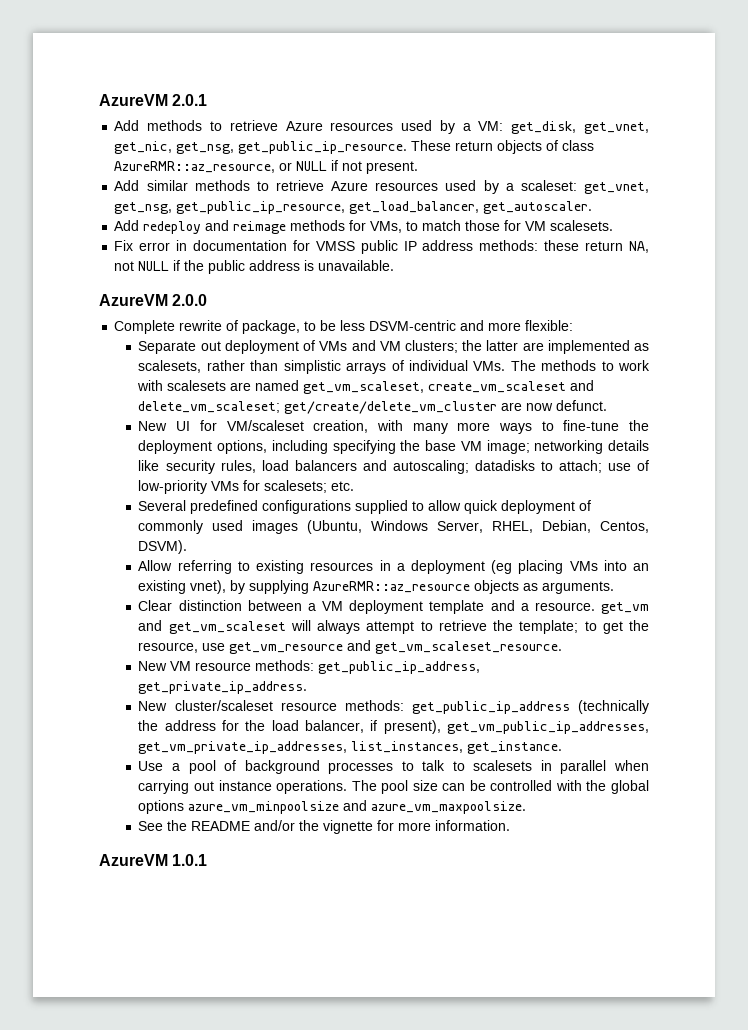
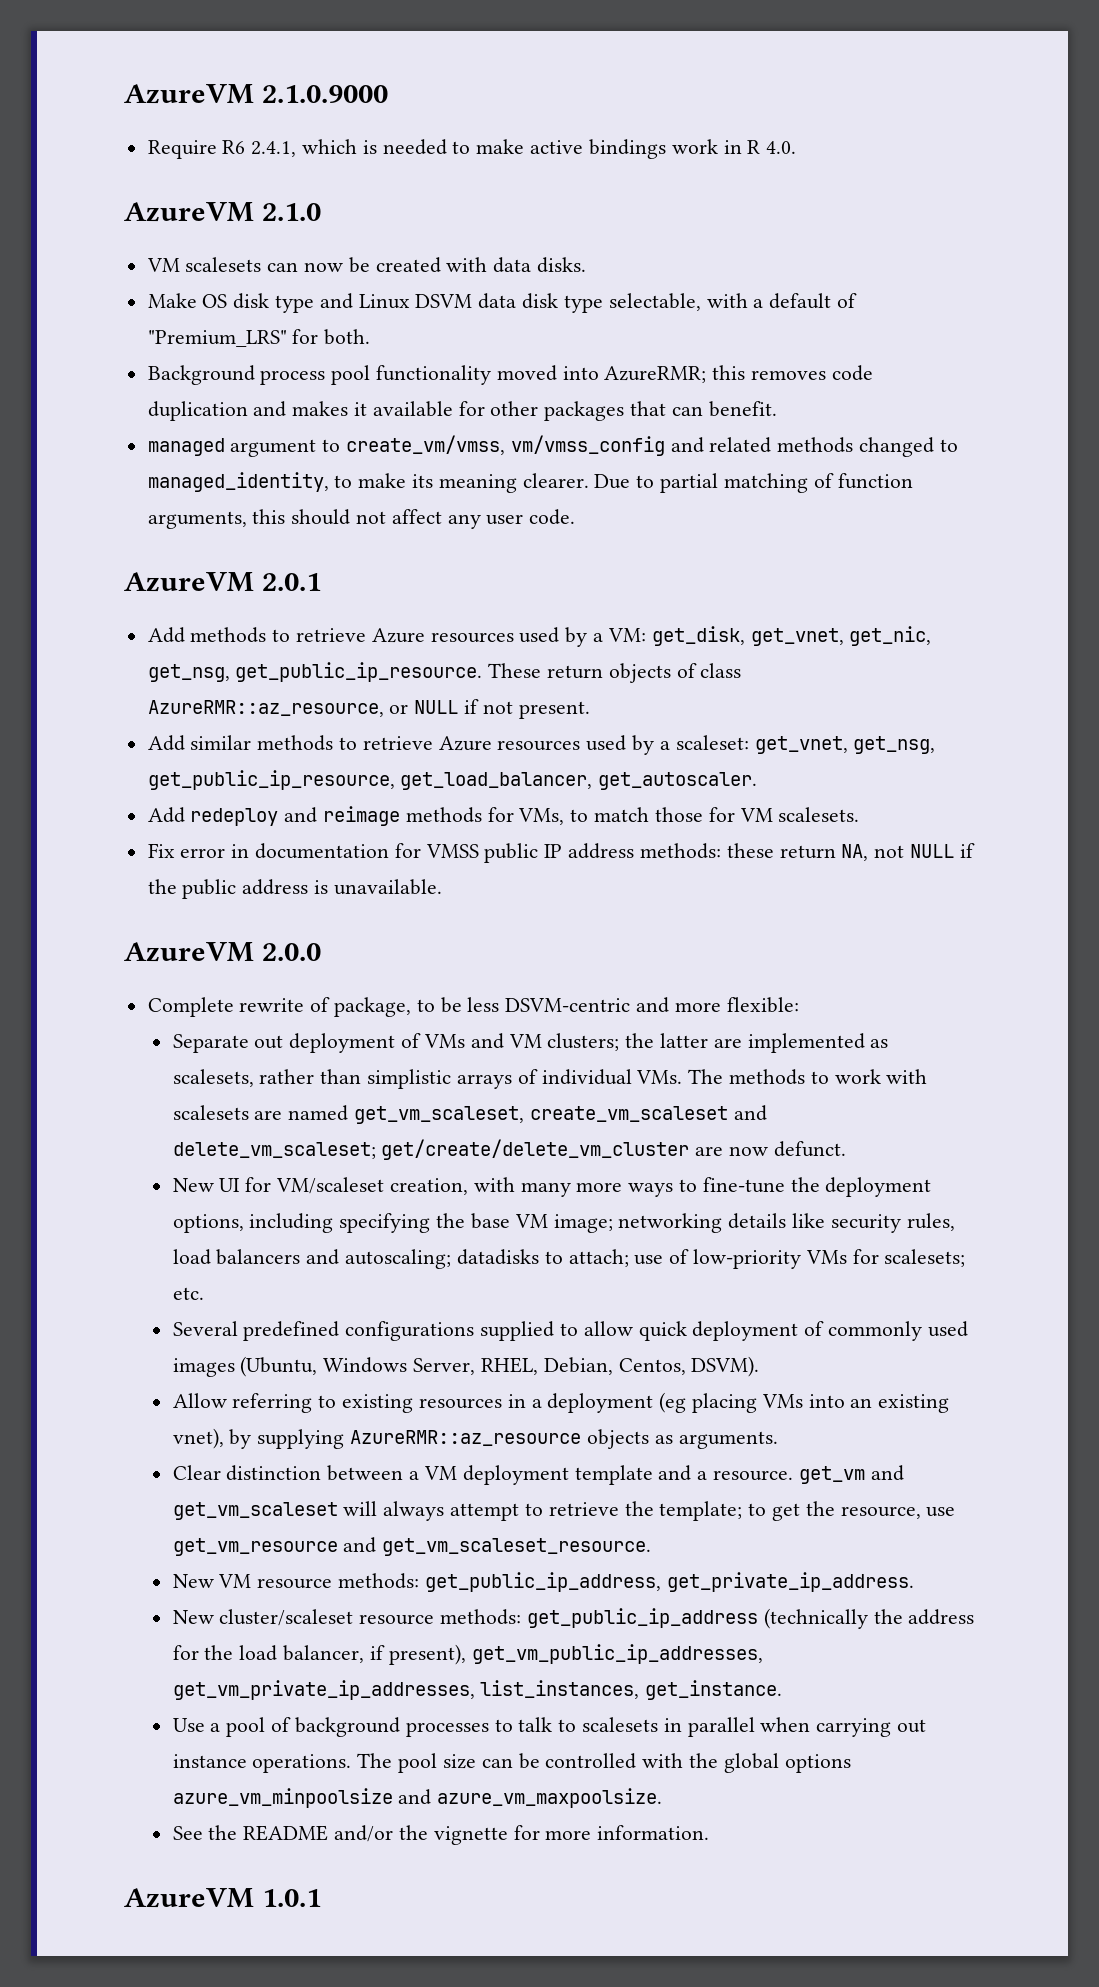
[99,94,168,106] AzureVM -> [124,84,389,104] [147,139,797,159] [124,202,322,222] [146,257,587,273] [147,293,857,313] [147,329,371,347] [147,365,873,385] [147,401,777,421] [147,435,958,457] [147,472,913,493] [147,509,576,529] [124,572,254,592] AzureVM 2.1.0.9000 // Require R6 2.4.1, which is needed to make active bindings work in R 4.0. // AzureVM 2.1.0 // VM scalesets can now be created with data disks. // Make OS disk type and Linux DSVM data disk type selectable, with a default of "Premium_LRS" for both. // Background process pool functionality moved into AzureRMR; this removes code duplication and makes it available for other packages that can benefit. // managed argument to create_vm/vmss, vm/vmss_config and related methods changed to managed_identity, to make its meaning clearer. Due to partial matching of function arguments, this should not affect any user code. // AzureVM

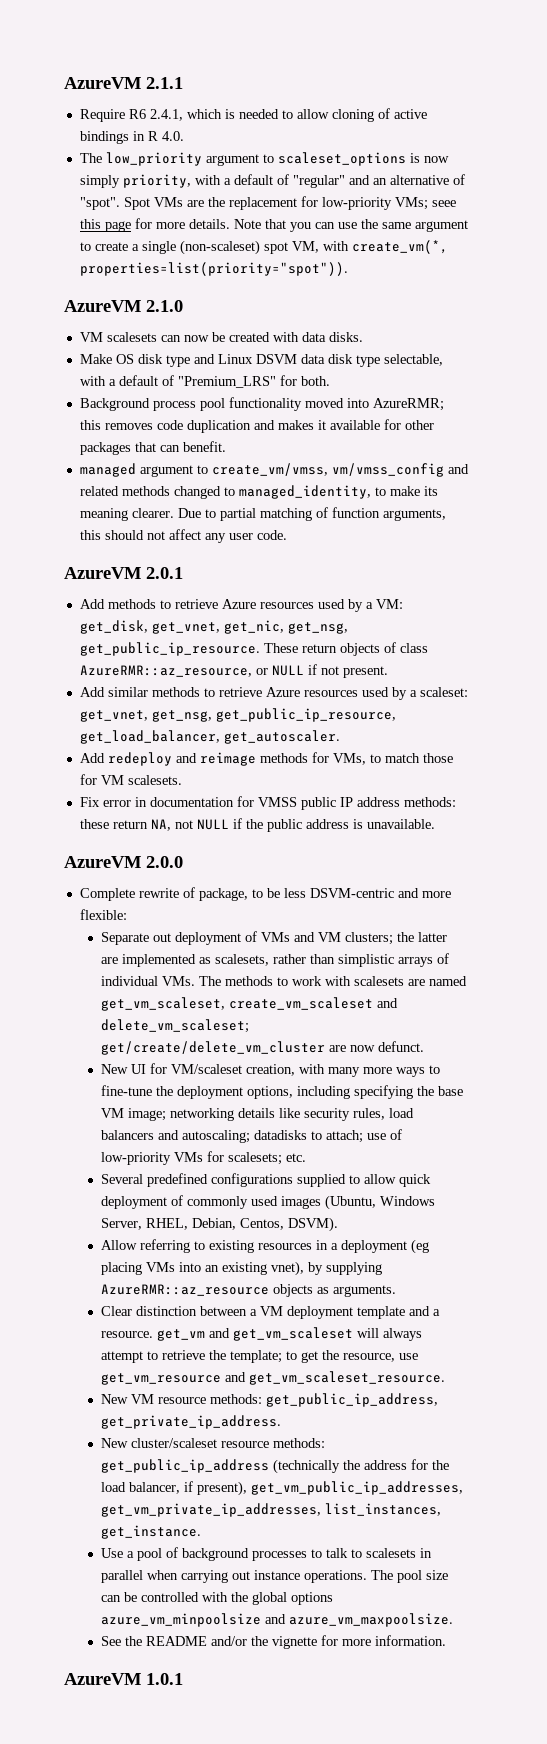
[124,84,389,104] AzureVM 2.1.0.9000 -> [64,77,183,89] AzureVM 2.1.1
[476,139,525,154] make -> [296,108,390,122] allow cloning of
[671,139,718,154] work -> (129, 137) none
(797, 147) none -> [79,152,449,166] [79,174,465,188] [79,196,456,210] [79,218,468,232] [79,240,448,255] [79,262,348,276] // The low_priority argument to scaleset_options is now simply priority, with a default of "regular" and an alternative of "spot". Spot VMs are the replacement for low-priority VMs; seee this page for more details. Note that you can use the same argument to create a single (non-scaleset) spot VM, with create_vm(*, properties=list(priority="spot")).

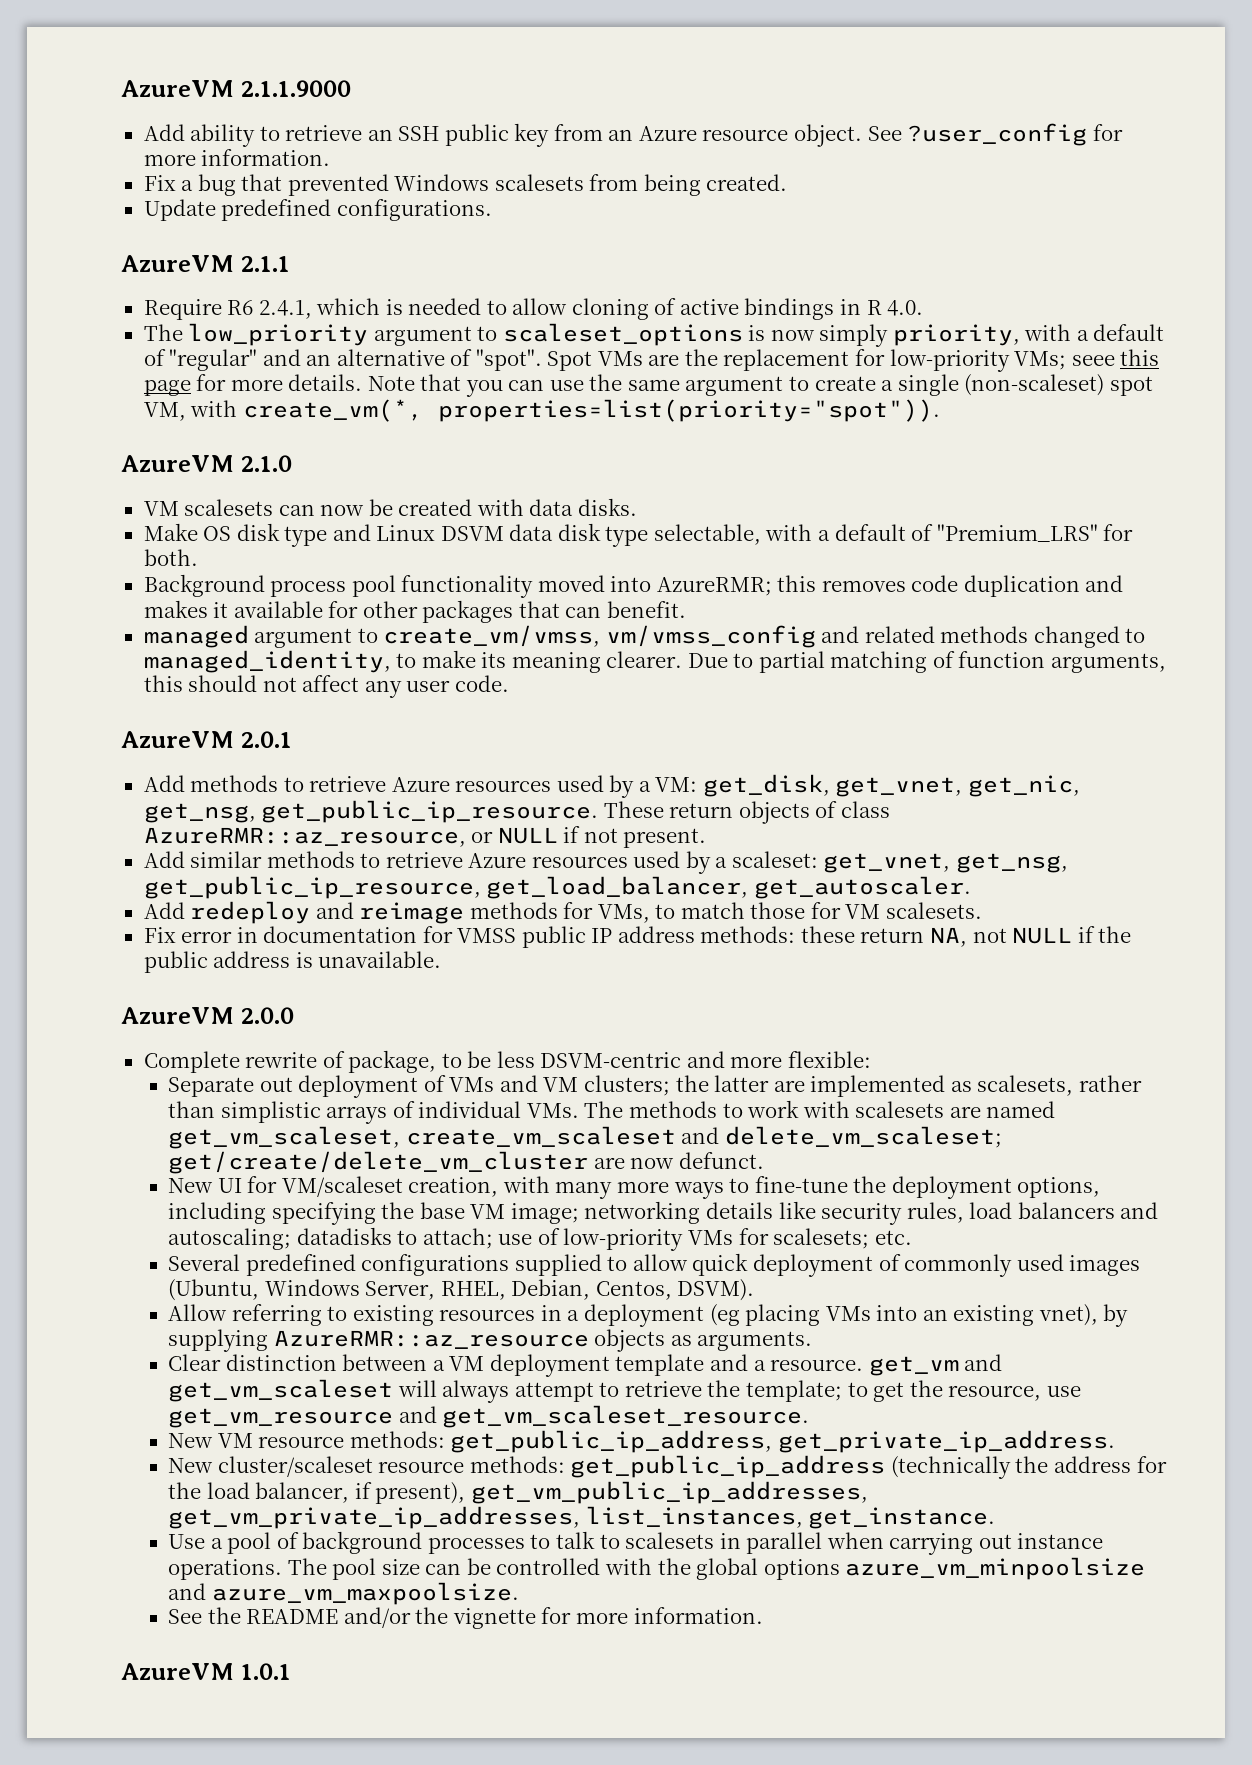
[64,77,141,89] AzureVM -> [121,80,351,97] [143,123,1123,147] [143,149,331,166] [143,174,788,196] [143,199,492,221] [121,255,234,272] AzureVM 2.1.1.9000 // Add ability to retrieve an SSH public key from an Azure resource object. See ?user_config for more information. // Fix a bug that prevented Windows scalesets from being created. // Update predefined configurations. // AzureVM

